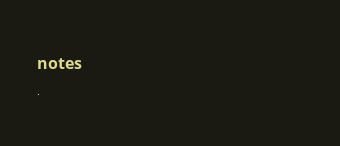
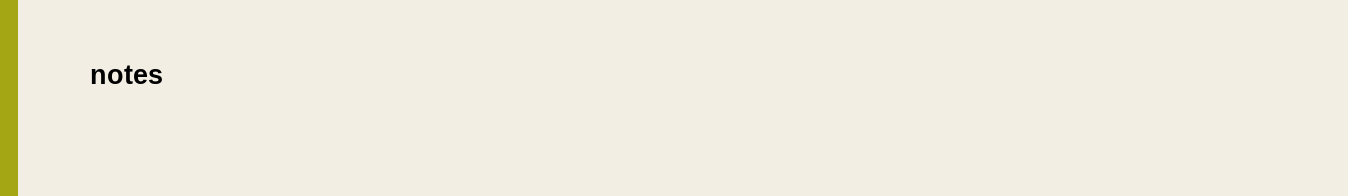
[37,93,40,95] // . -> (163, 74) none

